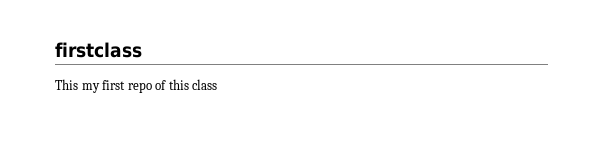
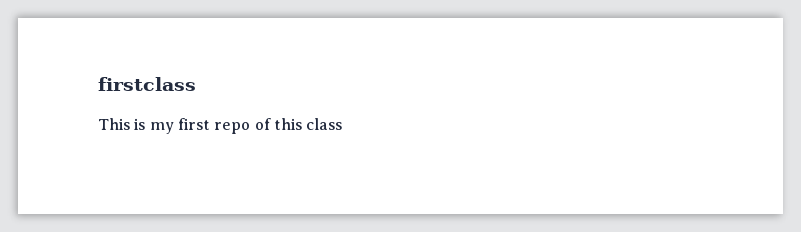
(78, 84) none -> [134,118,146,130] is

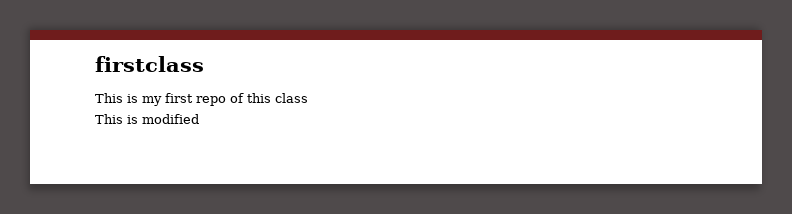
(343, 124) none -> [95,114,199,124] // This is modified

